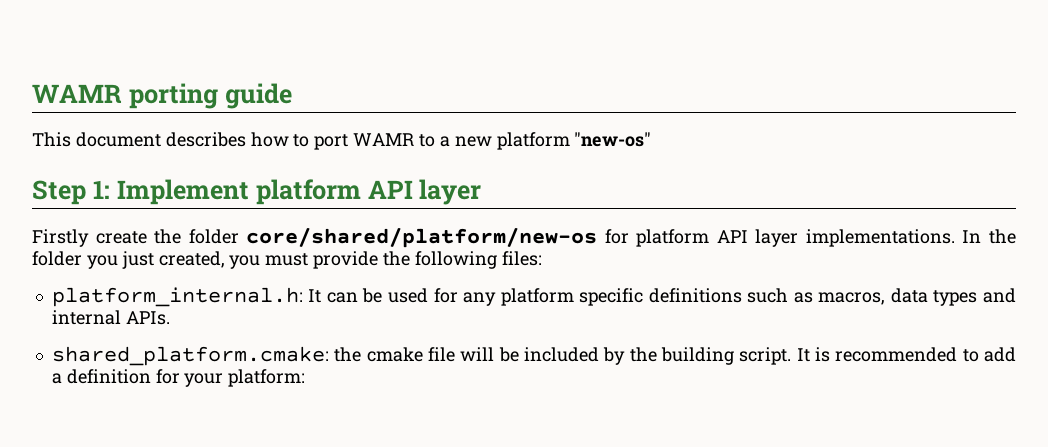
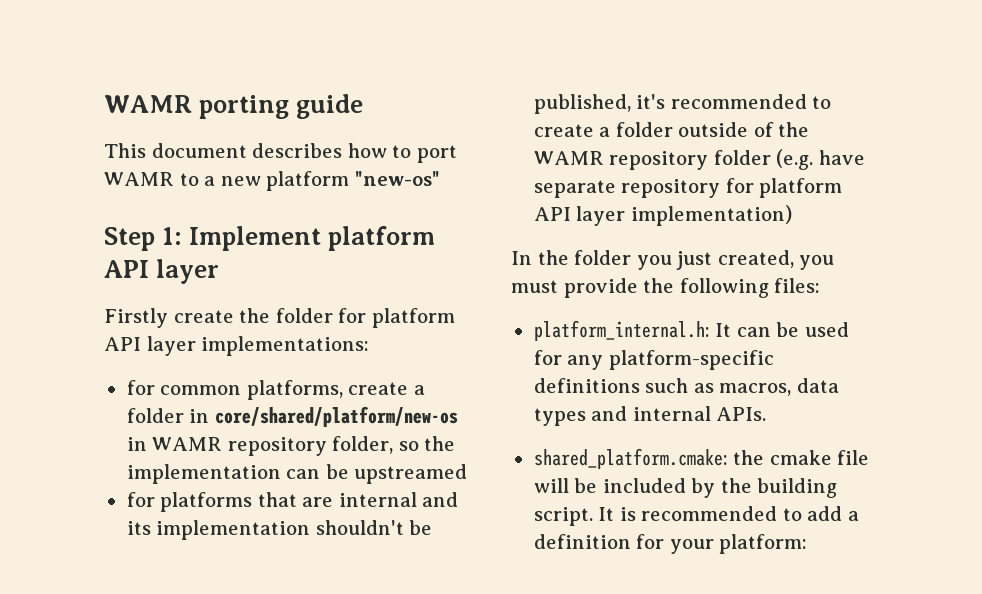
[246,227,955,248] core/shared/platform/new-os for platform API layer implementations. -> [338,308,455,328] [104,336,370,356] [126,380,425,400] [126,406,458,427] [126,436,456,456] [126,464,468,484] [126,492,459,512] [126,520,433,540] [533,94,832,114] [533,122,810,137] [533,149,865,170] [533,178,843,198] [533,205,792,226] for platform API layer implementations: // for common platforms, create a folder in core/shared/platform/new-os in WAMR repository folder, so the implementation can be upstreamed // for platforms that are internal and its implementation shouldn't be published, it's recommended to create a folder outside of the WAMR repository folder (e.g. have separate repository for platform API layer implementation) //
[500,288,644,306] platform specific -> [608,350,774,370] platform-specific

